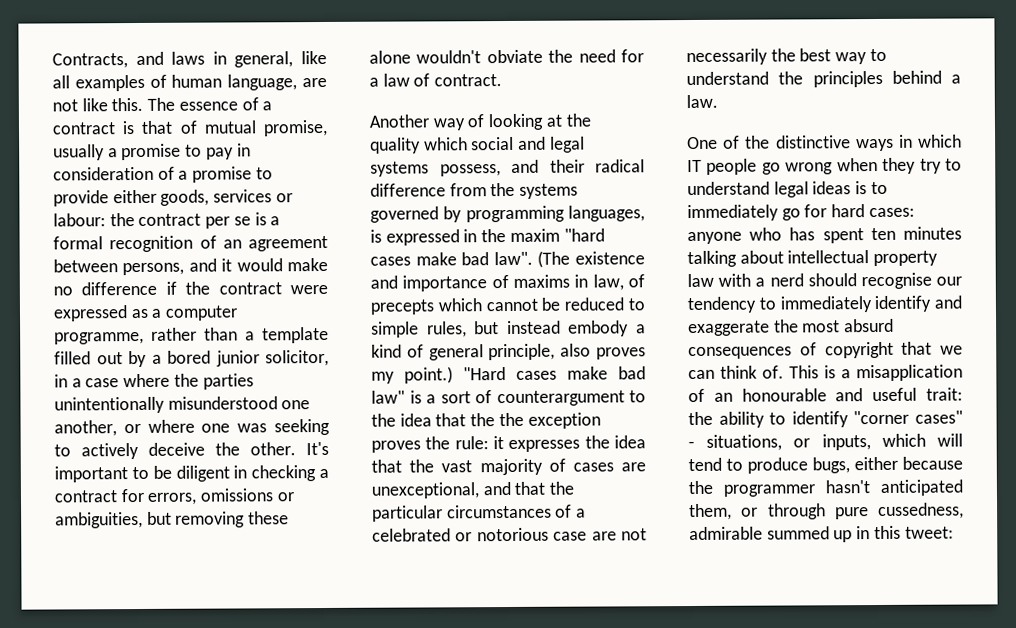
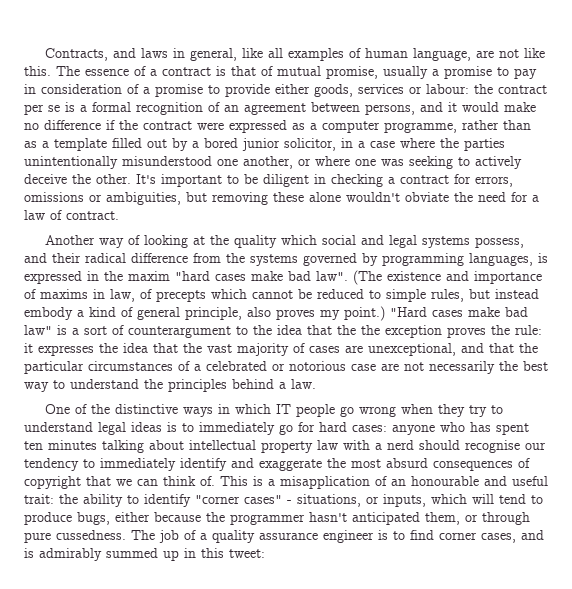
(238, 334) none -> [24,141,37,148] as
[878,502,964,520] [689,526,763,541] cussedness, admirable -> [56,530,544,543] [24,548,102,561] cussedness. The job of a quality assurance engineer is to find corner cases, and is admirably

